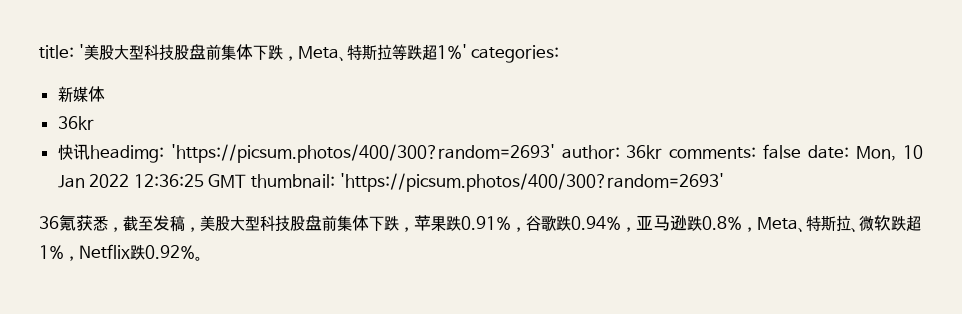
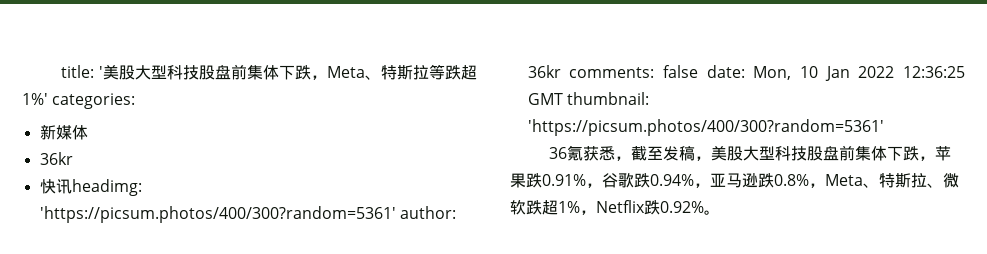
[170,144,555,163] 'https://picsum.photos/400/300?random=2693' -> [39,206,396,223] 'https://picsum.photos/400/300?random=5361'
[339,173,724,192] 'https://picsum.photos/400/300?random=2693' -> [527,119,884,136] 'https://picsum.photos/400/300?random=5361'

